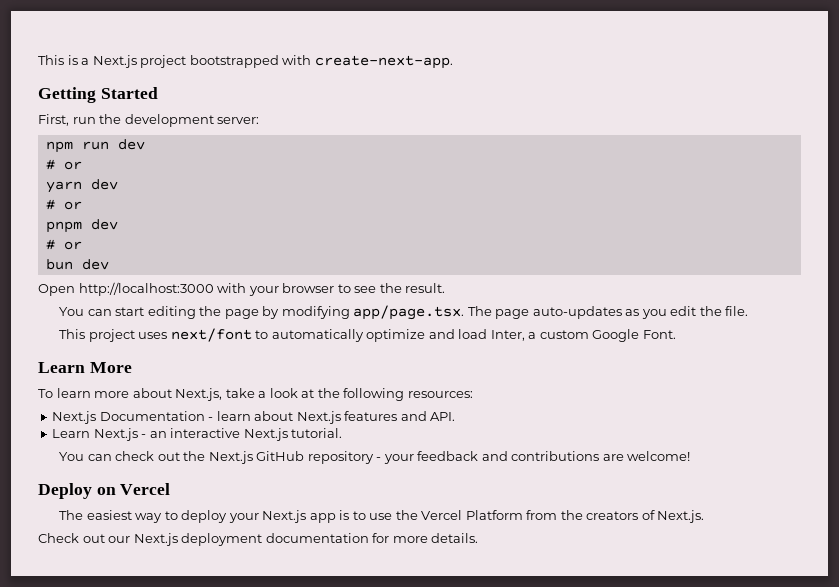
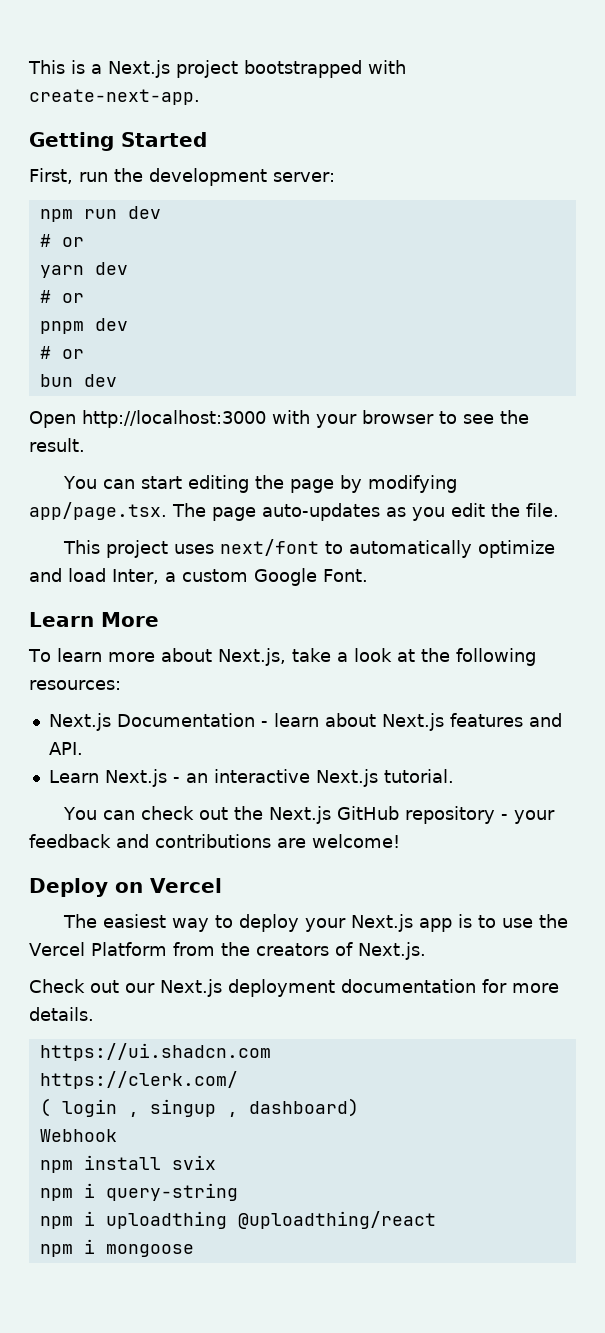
(479, 538) none -> [39,1043,271,1061] [39,1071,238,1089] [39,1098,359,1117] [39,1129,117,1142] [39,1155,216,1173] [39,1183,238,1201] [39,1211,436,1229] [39,1239,194,1257] // https://ui.shadcn.com // https://clerk.com/ // ( login , singup , dashboard) // Webhook // npm install svix // npm i query-string // npm i uploadthing @uploadthing/react // npm i mongoose

